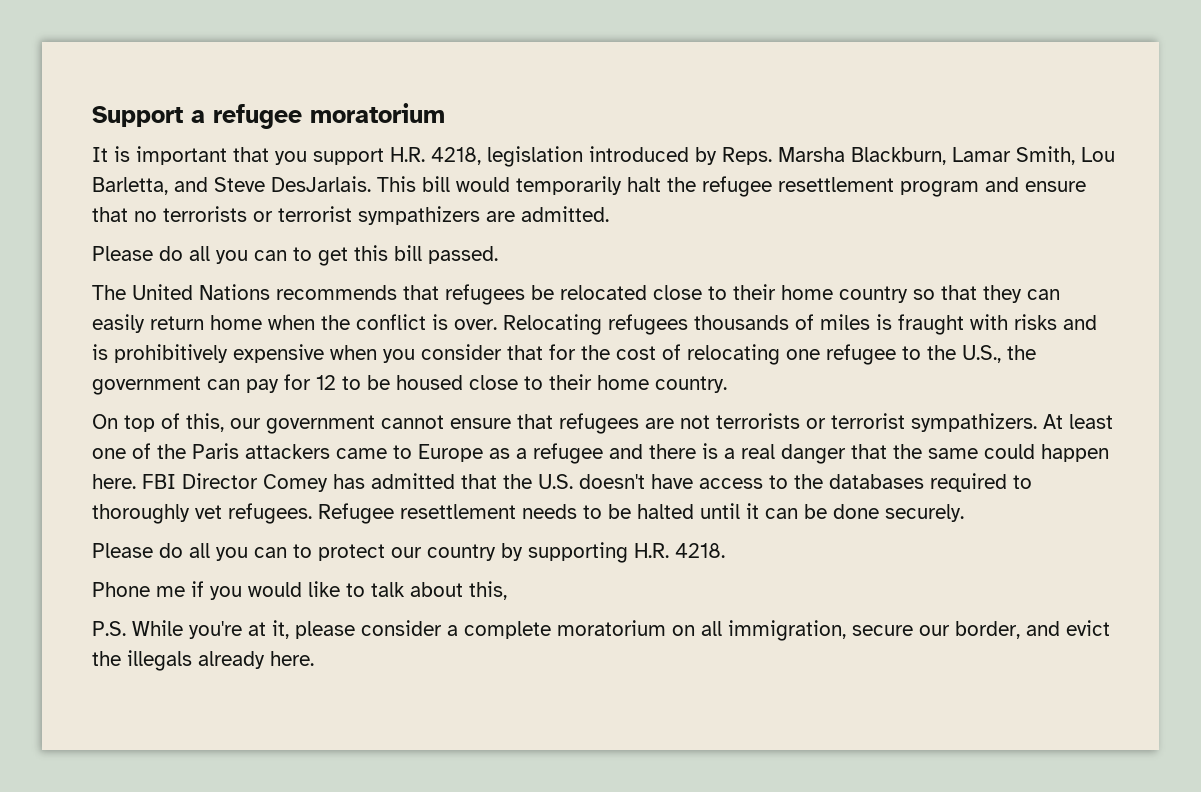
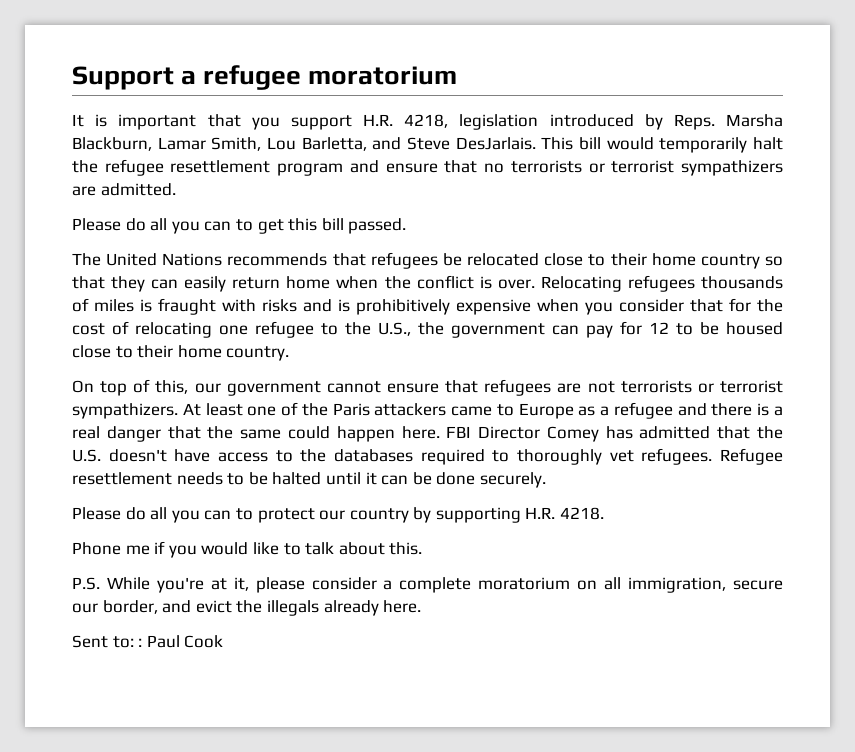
[469,581,507,600] this, -> [389,542,423,555] this.
(314, 658) none -> [72,635,224,648] // Sent to: : Paul Cook

